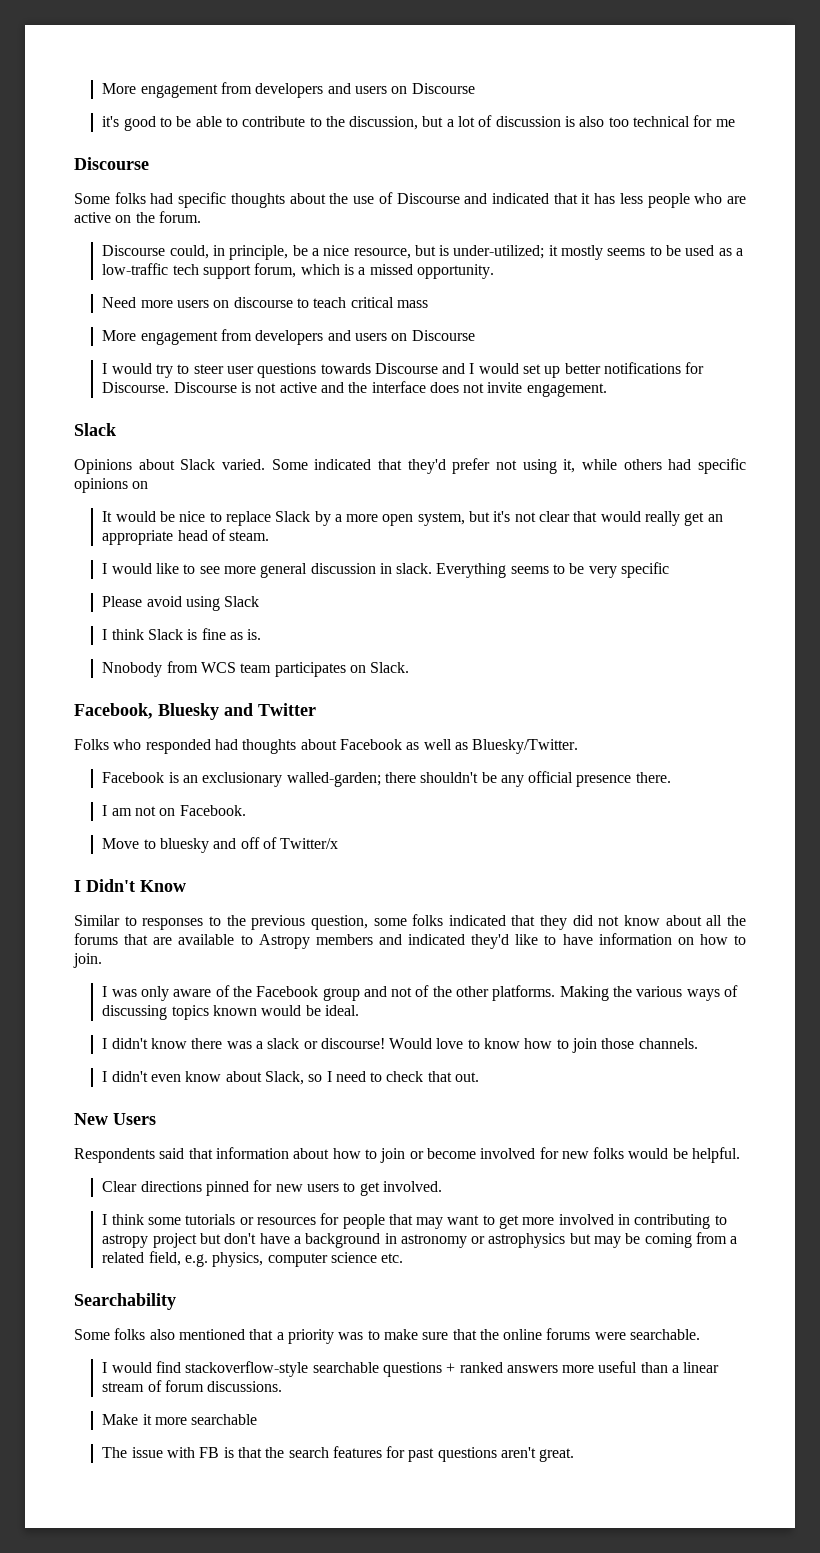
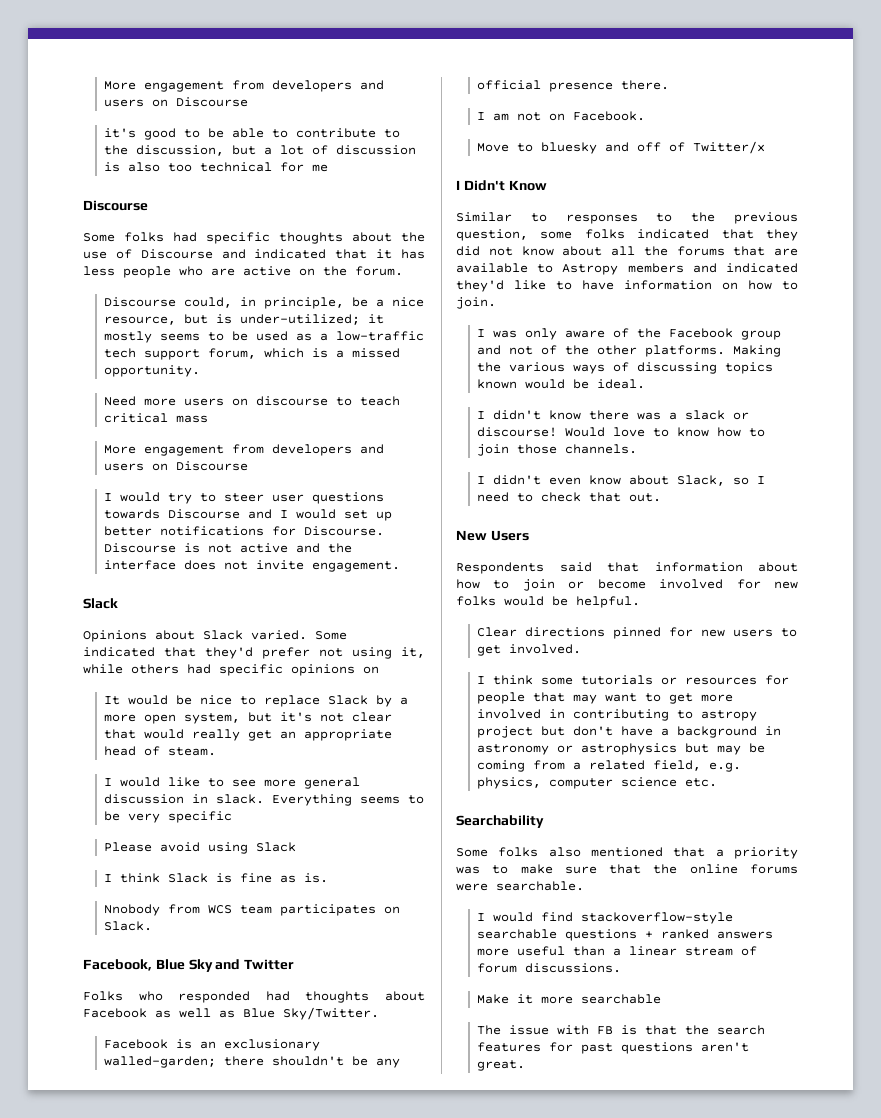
[158,703,219,720] Bluesky -> [155,959,213,972] Blue Sky
[472,739,579,754] Bluesky/Twitter. -> [243,1007,379,1020] Blue Sky/Twitter.

